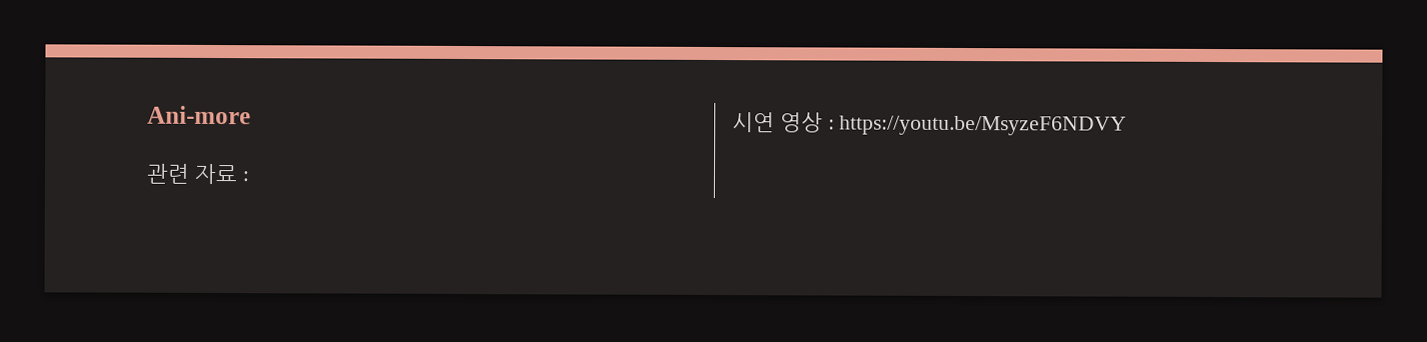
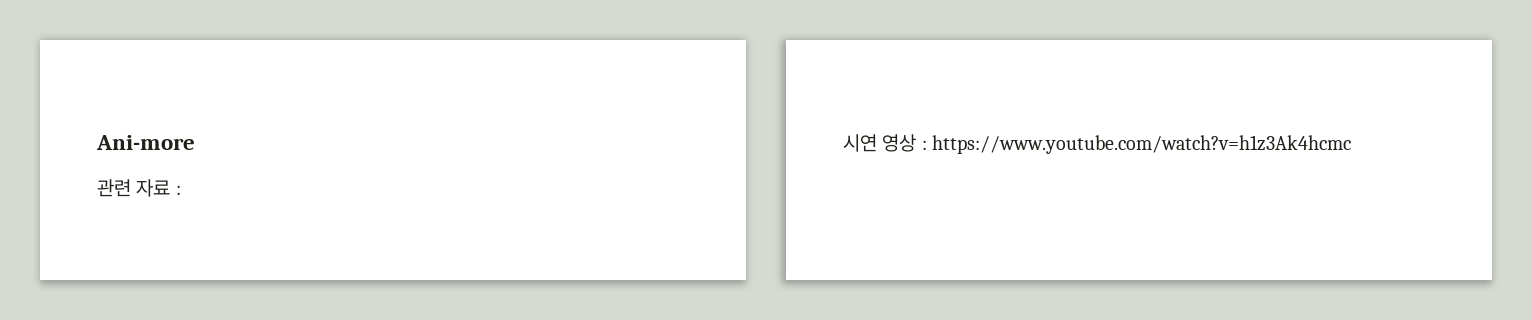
[839,115,1128,136] https://youtu.be/MsyzeF6NDVY -> [932,135,1352,154] https://www.youtube.com/watch?v=h1z3Ak4hcmc

